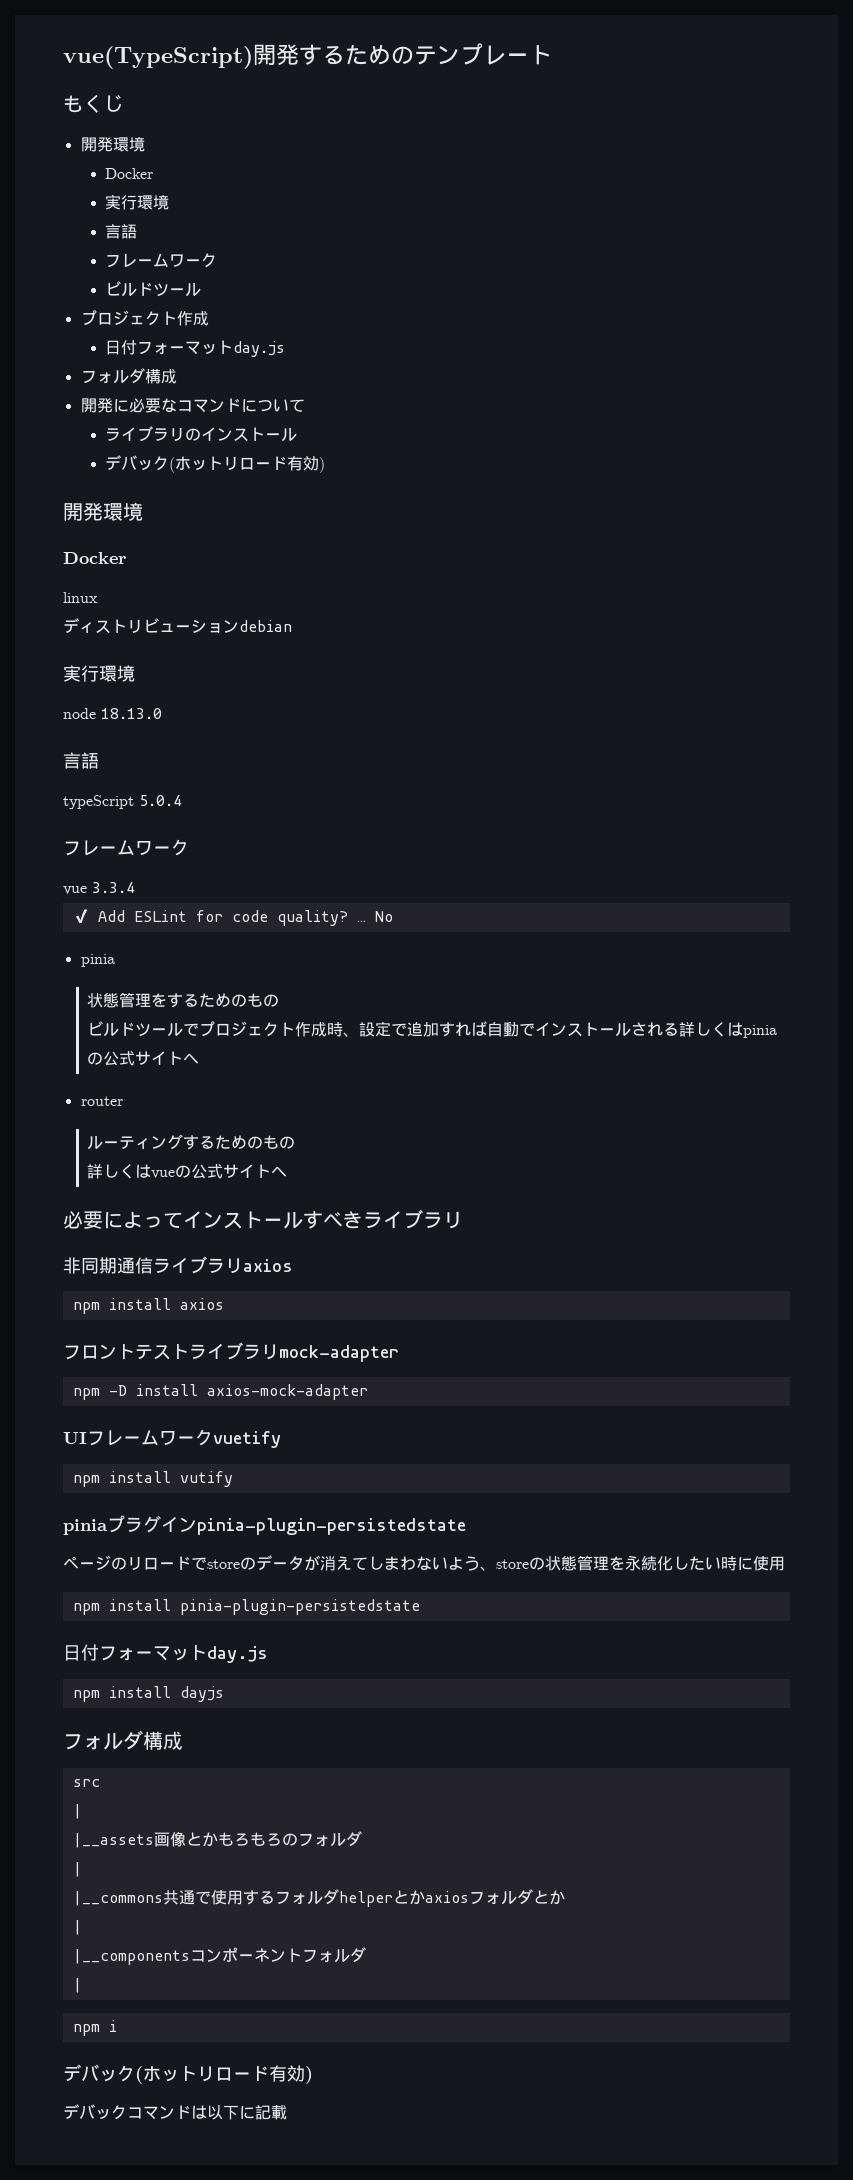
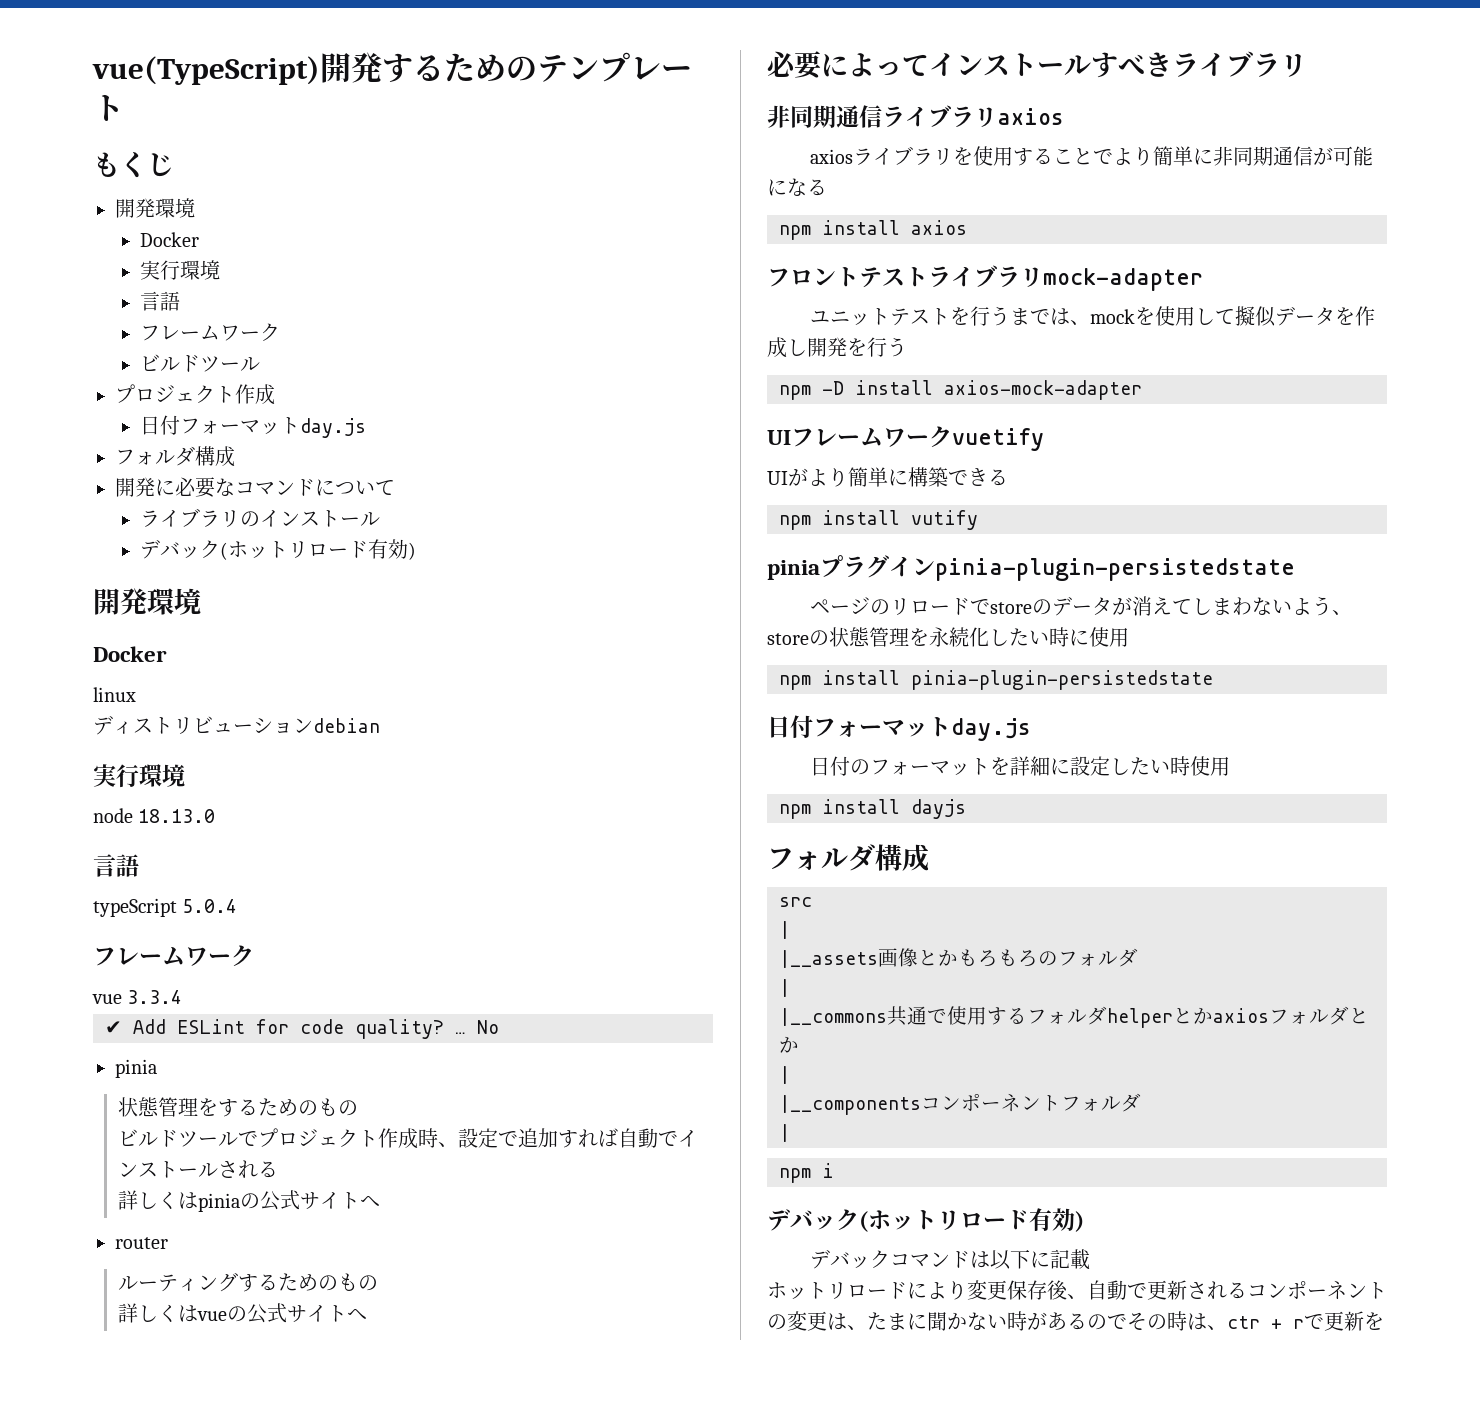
(680, 1029) none -> (279, 1169) //
(293, 1265) none -> [810,146,1374,166] [767,178,827,196] // axiosライブラリを使用することでより簡単に非同期通信が可能になる
(399, 1353) none -> [810,306,1376,327] [767,337,907,358] // ユニットテストを行うまでは、mockを使用して擬似データを作成し開発を行う
(281, 1439) none -> [767,467,1008,487] // UIがより簡単に構築できる
(268, 1654) none -> [810,756,1231,776] // 日付のフォーマットを詳細に設定したい時使用
(287, 2112) none -> [767,1280,1387,1300] [767,1311,1384,1331] // ホットリロードにより変更保存後、自動で更新されるコンポーネントの変更は、たまに聞かない時があるのでその時は、ctr + rで更新を

